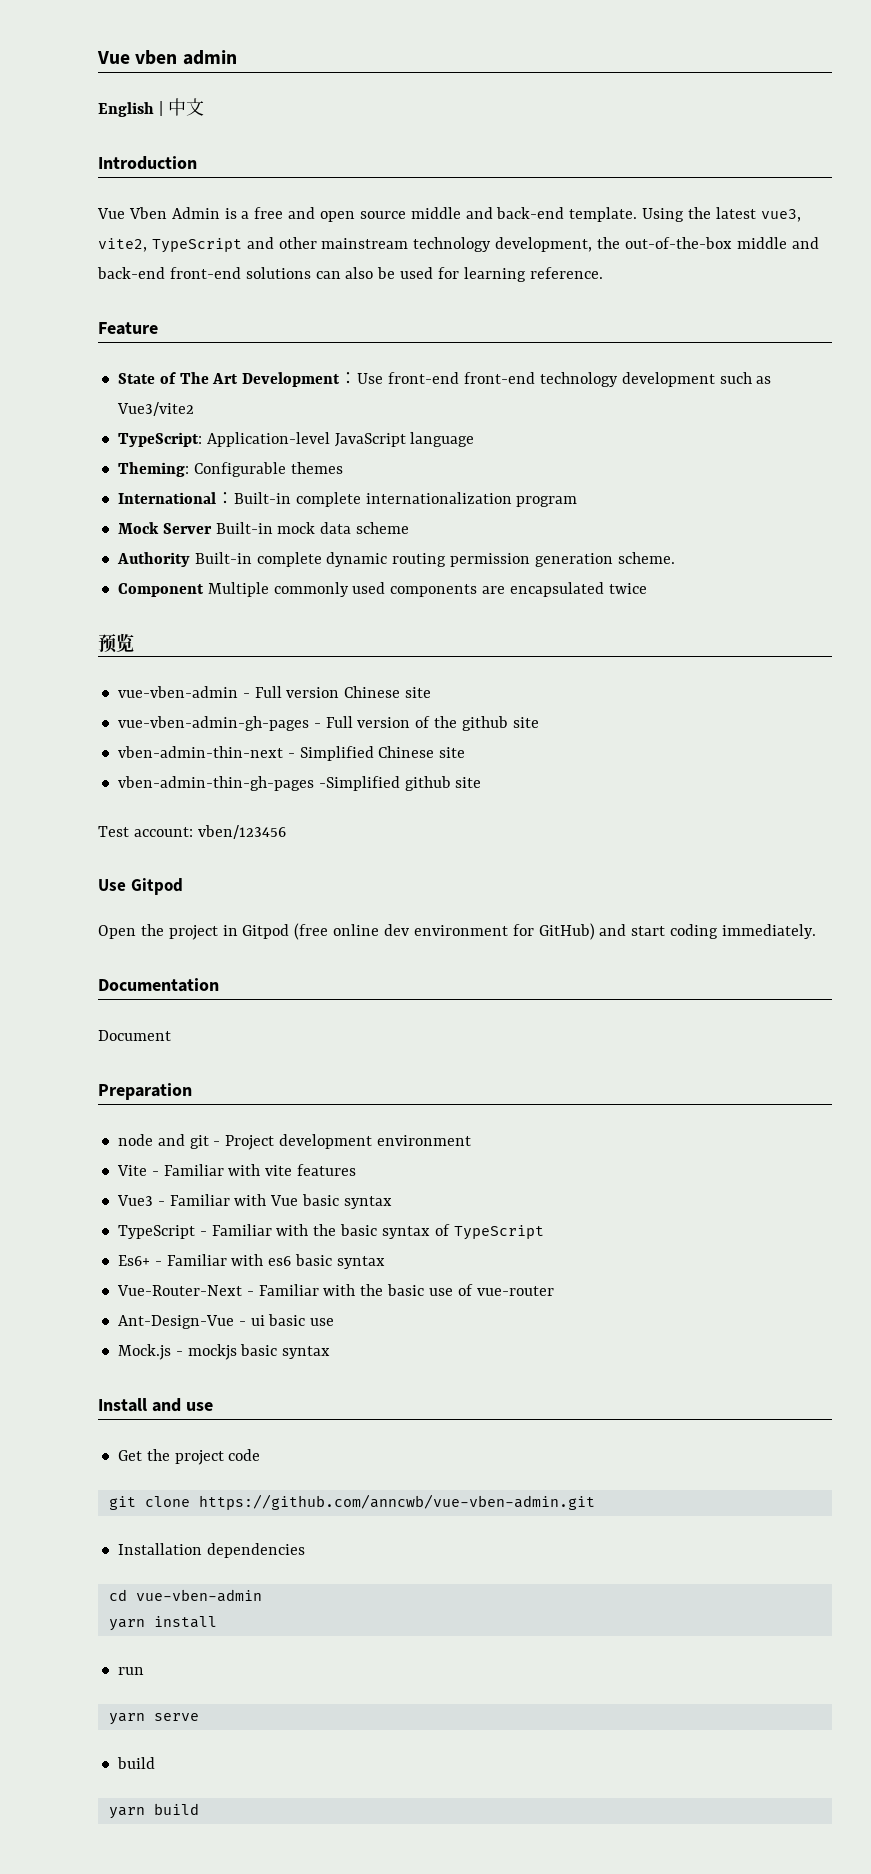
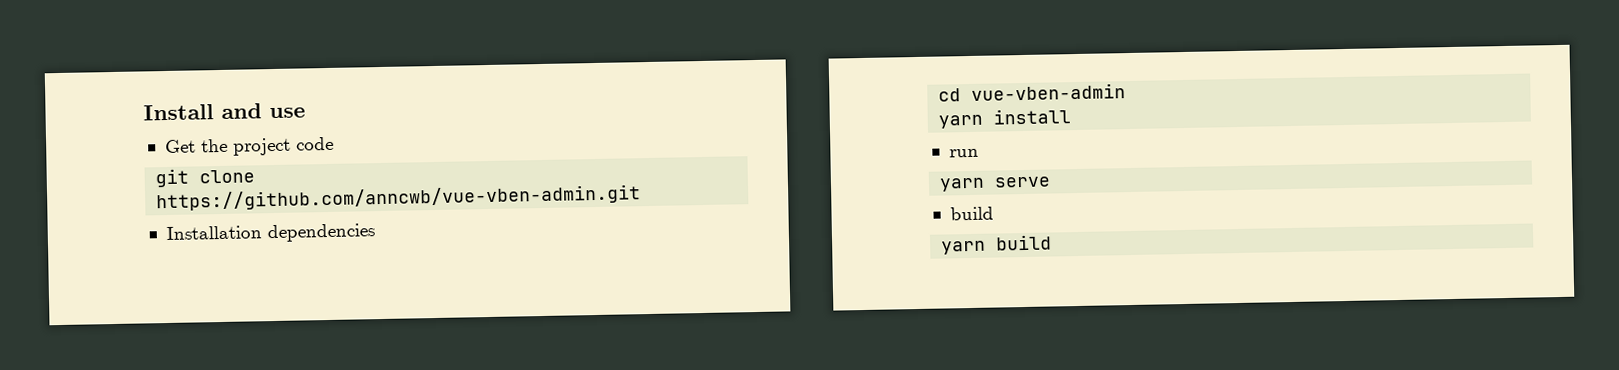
[97,50,237,65] [98,98,204,117] [98,156,197,170] [97,207,801,222] [98,237,819,253] [97,267,603,282] [98,322,158,335] [117,372,772,387] [116,402,194,416] [117,432,475,447] [117,462,343,477] [117,492,578,507] [117,522,410,534] [116,552,675,567] [117,582,647,597] [98,633,134,653] [117,686,432,698] [117,716,539,731] [117,746,466,761] [117,776,482,791] [98,825,286,839] [98,878,183,895] [98,923,817,940] [98,978,219,992] [98,1030,171,1041] [98,1083,192,1100] [117,1134,471,1150] [116,1164,357,1176] [116,1194,392,1209] [117,1224,544,1240] [117,1254,385,1269] [116,1284,554,1296] [117,1314,335,1329] [117,1344,331,1360] Vue vben admin // English | 中文 // Introduction // Vue Vben Admin is a free and open source middle and back-end template. Using the latest vue3, vite2, TypeScript and other mainstream technology development, the out-of-the-box middle and back-end front-end solutions can also be used for learning reference. // Feature // State of The Art Development：Use front-end front-end technology development such as Vue3/vite2 // TypeScript: Application-level JavaScript language // Theming: Configurable themes // International：Built-in complete internationalization program // Mock Server Built-in mock data scheme // Authority Built-in complete dynamic routing permission generation scheme. // Component Multiple commonly used components are encapsulated twice // 预览 // vue-vben-admin - Full version Chinese site // vue-vben-admin-gh-pages - Full version of the github site // vben-admin-thin-next - Simplified Chinese site // vben-admin-thin-gh-pages -Simplified github site // Test account: vben/123456 // Use Gitpod // Open the project in Gitpod (free online dev environment for GitHub) and start coding immediately. // Documentation // Document // Preparation // node and git - Project development environment // Vite - Familiar with vite features // Vue3 - Familiar with Vue basic syntax // TypeScript - Familiar with the basic syntax of TypeScript // Es6+ - Familiar with es6 basic syntax // Vue-Router-Next - Familiar with the basic use of vue-router // Ant-Design-Vue - ui basic use // Mock.js - mockjs basic syntax // -> (143, 112) none

